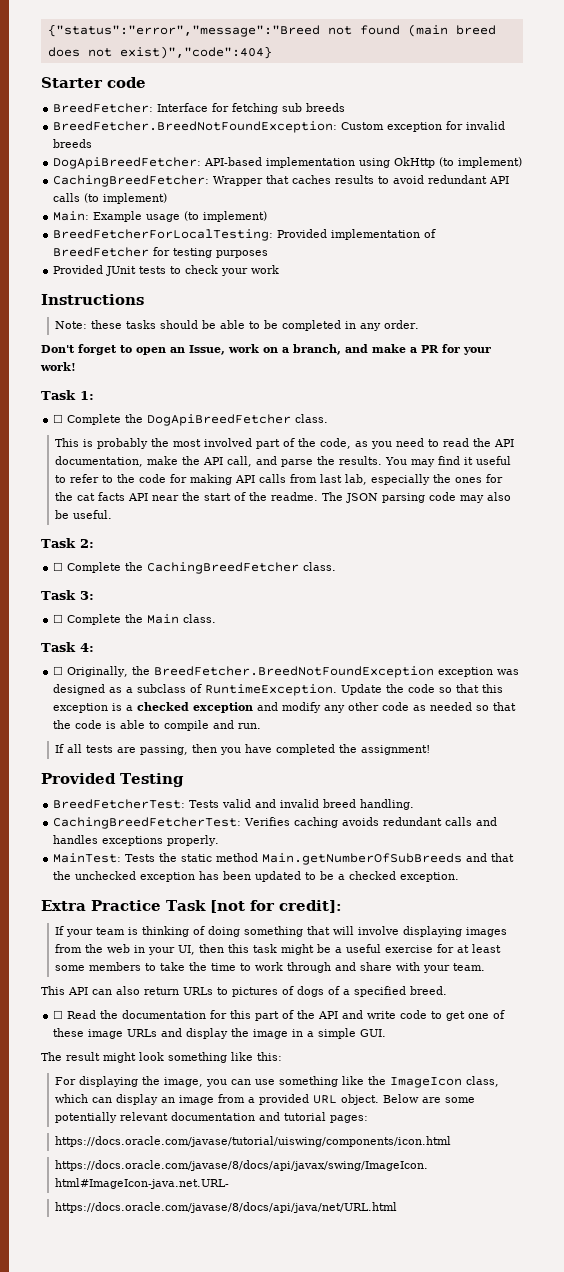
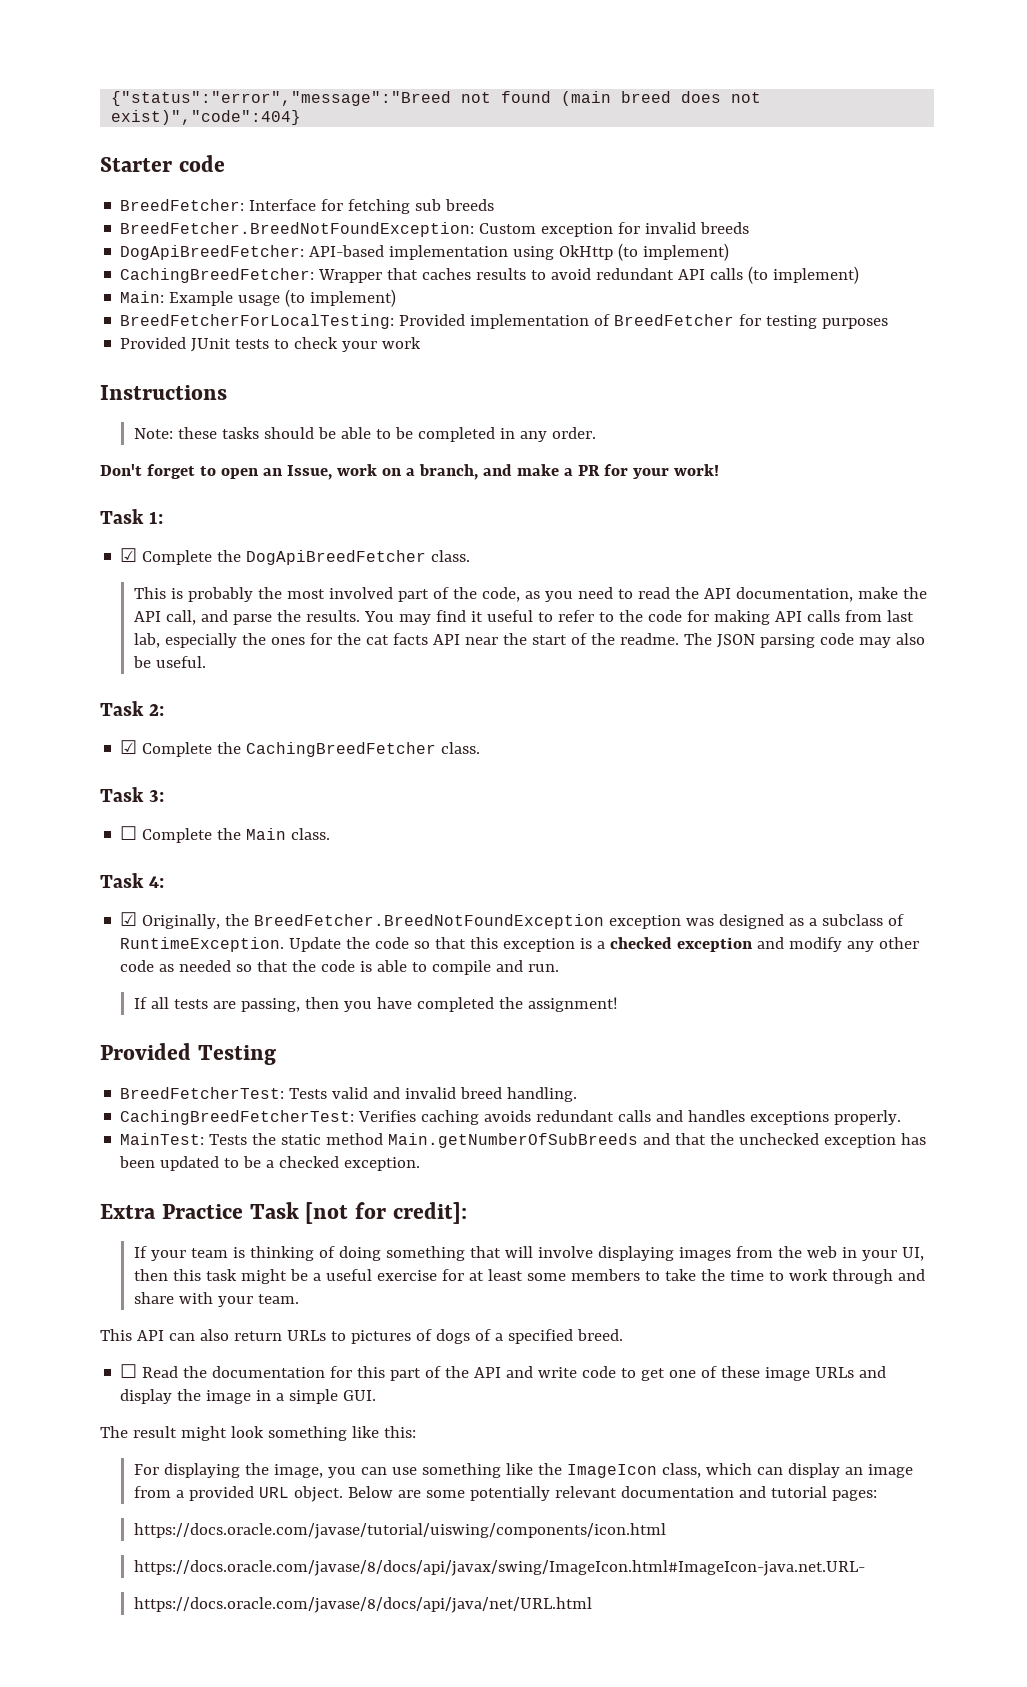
[53,414,64,423] ☐ -> [120,548,138,562] ☑
[53,562,64,571] ☐ -> [120,740,138,754] ☑
[53,666,64,675] ☐ -> [120,912,138,926] ☑

